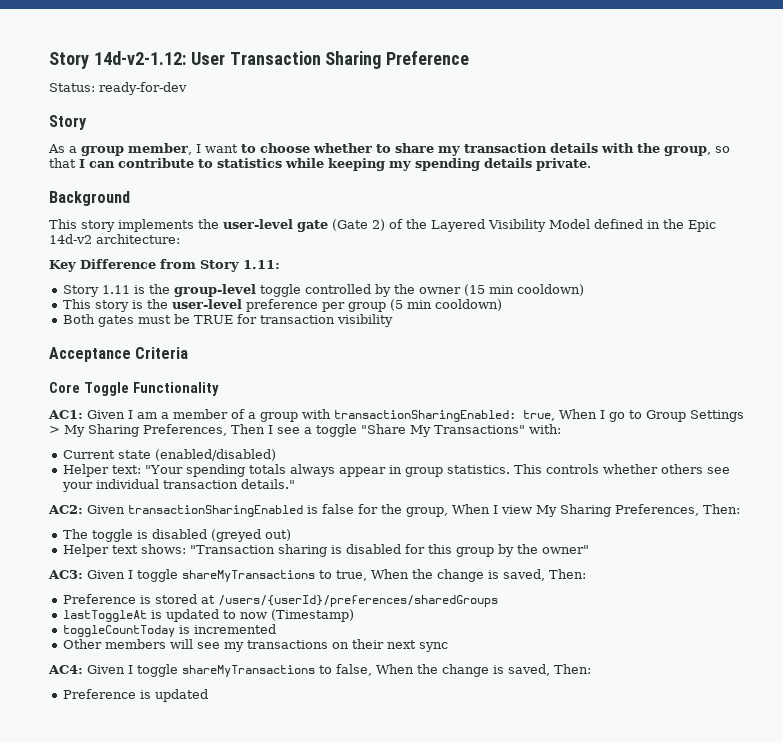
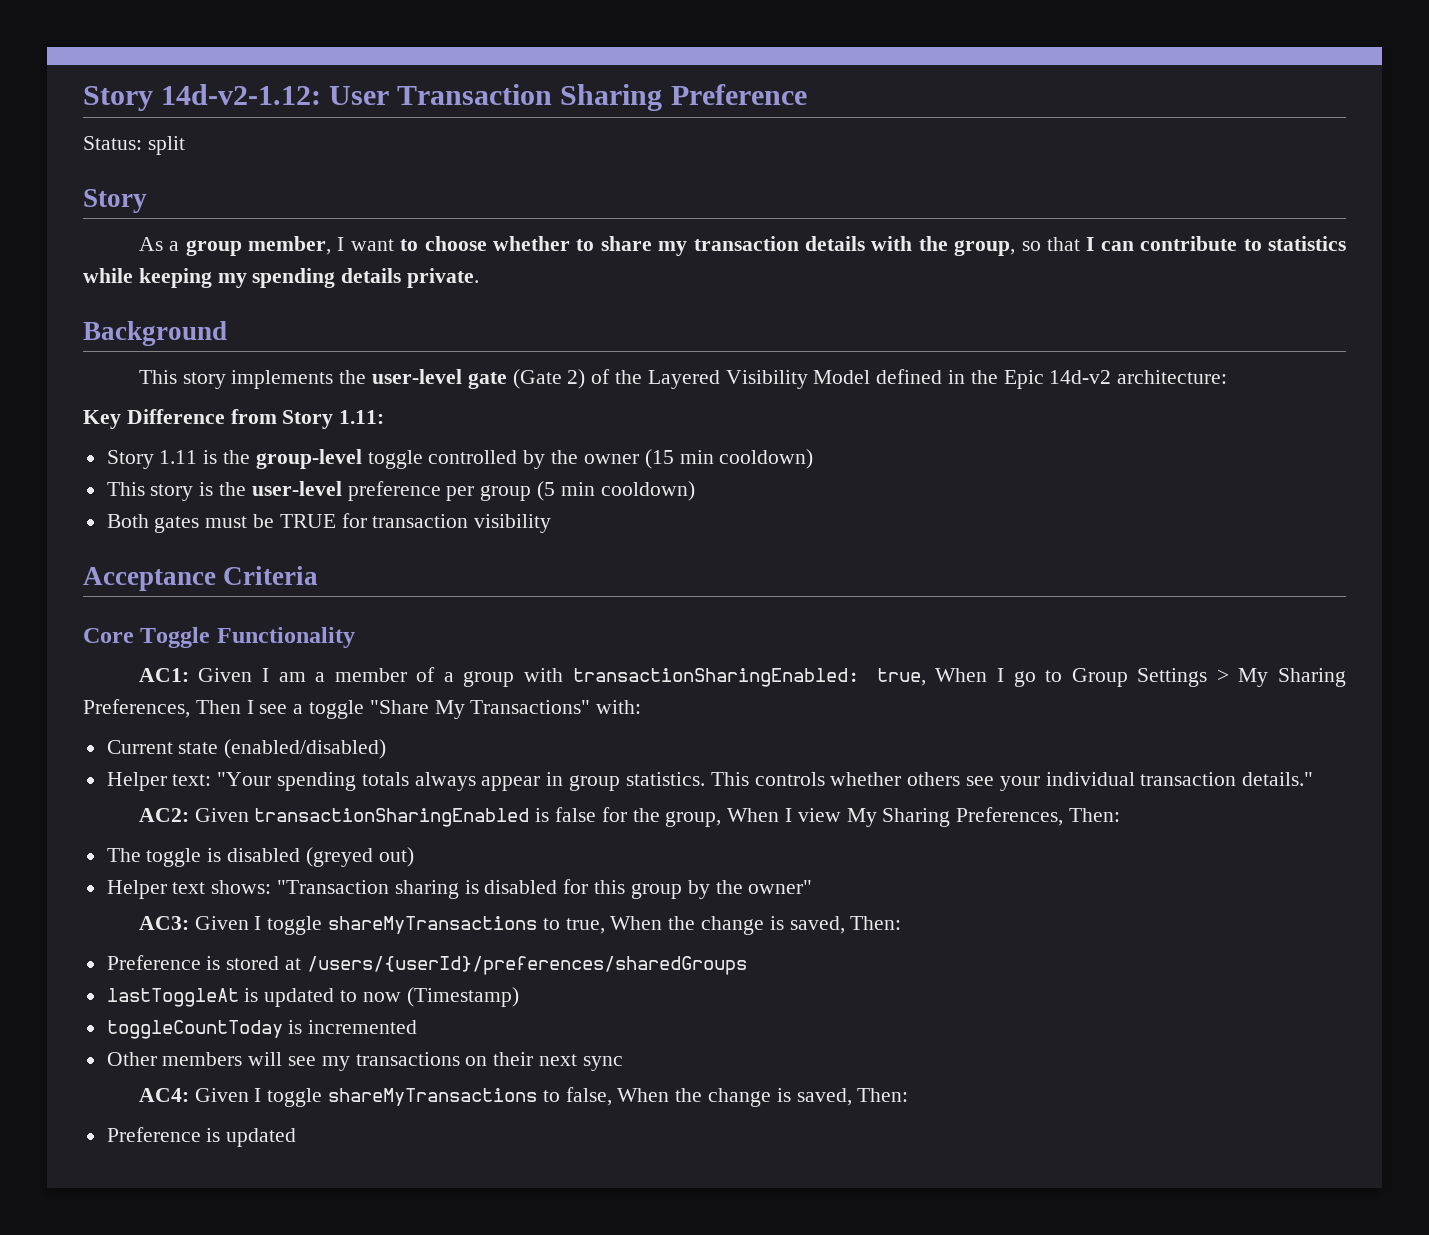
[99,82,187,95] ready-for-dev -> [147,136,185,155] split

